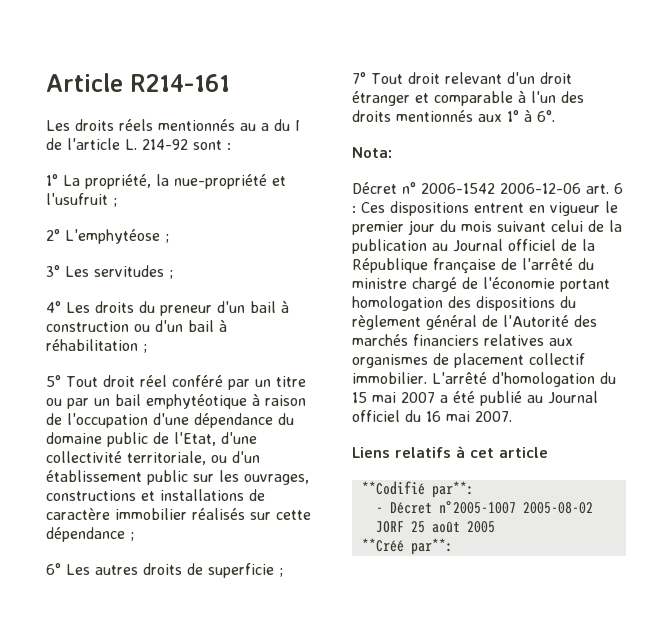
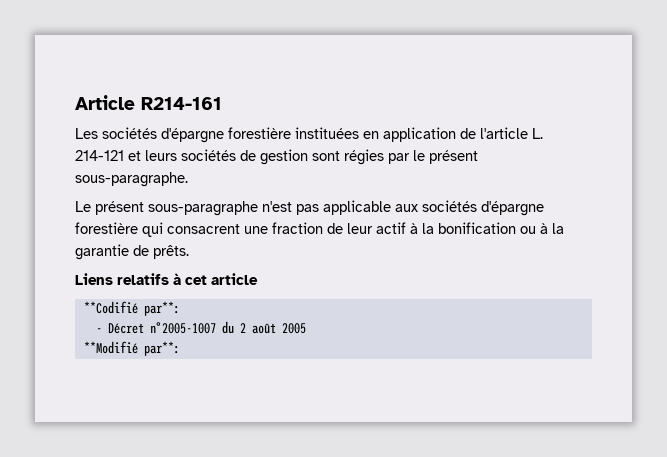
[75,119,300,131] [46,138,231,150] [46,174,286,189] [46,193,117,207] [46,229,169,244] [46,265,173,279] [46,301,289,316] [46,320,227,332] [46,339,147,353] [46,375,306,390] [46,394,306,409] [46,413,294,428] [46,432,257,447] [46,451,260,465] [46,470,309,485] [46,489,265,501] [46,508,311,520] [46,527,134,542] [46,563,283,578] [352,72,572,84] [352,91,584,106] [352,110,555,122] [352,147,392,158] [352,182,623,194] [352,201,618,216] [352,220,622,235] [352,239,595,254] [352,258,594,274] [352,277,610,292] [352,296,576,311] [352,315,597,330] [352,334,573,346] [352,353,585,368] [352,372,616,387] [352,391,598,406] [352,410,512,422] droits réels mentionnés au a du I de l'article L. 214-92 sont : // 1° La propriété, la nue-propriété et l'usufruit ; // 2° L'emphytéose ; // 3° Les servitudes ; // 4° Les droits du preneur d'un bail à construction ou d'un bail à réhabilitation ; // 5° Tout droit réel conféré par un titre ou par un bail emphytéotique à raison de l'occupation d'une dépendance du domaine public de l'Etat, d'une collectivité territoriale, ou d'un établissement public sur les ouvrages, constructions et installations de caractère immobilier réalisés sur cette dépendance ; // 6° Les autres droits de superficie ; // 7° Tout droit relevant d'un droit étranger et comparable à l'un des droits mentionnés aux 1° à 6°. // Nota: // Décret n° 2006-1542 2006-12-06 art. 6 : Ces dispositions entrent en vigueur le premier jour du mois suivant celui de la publication au Journal officiel de la République française de l'arrêté du ministre chargé de l'économie portant homologation des dispositions du règlement général de l'Autorité des marchés financiers relatives aux organismes de placement collectif immobilier. L'arrêté d'homologation du 15 mai 2007 a été publié au Journal officiel du 16 mai 2007. -> [102,127,543,143] [75,149,478,165] [75,172,188,187] [75,200,544,216] [75,222,564,237] [75,244,189,260] sociétés d'épargne forestière instituées en application de l'article L. 214-121 et leurs sociétés de gestion sont régies par le présent sous-paragraphe. // Le présent sous-paragraphe n'est pas applicable aux sociétés d'épargne forestière qui consacrent une fraction de leur actif à la bonification ou à la garantie de prêts.
[522,502,593,514] [375,521,425,533] 2005-08-02 JORF 25 -> [221,321,246,334] du 2
[361,538,404,552] **Créé -> [83,341,138,354] **Modifié

